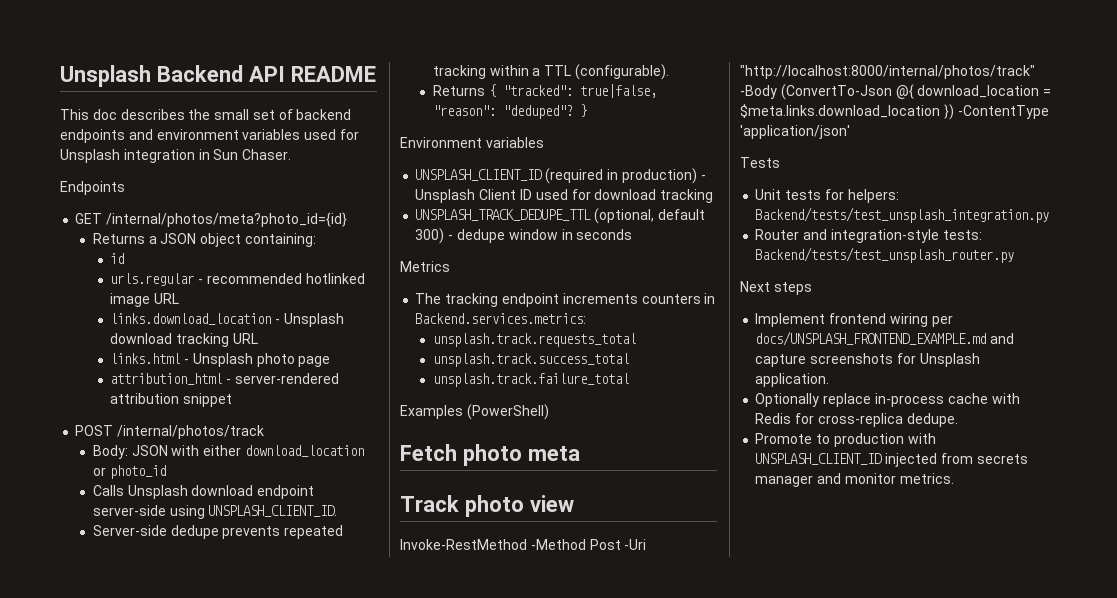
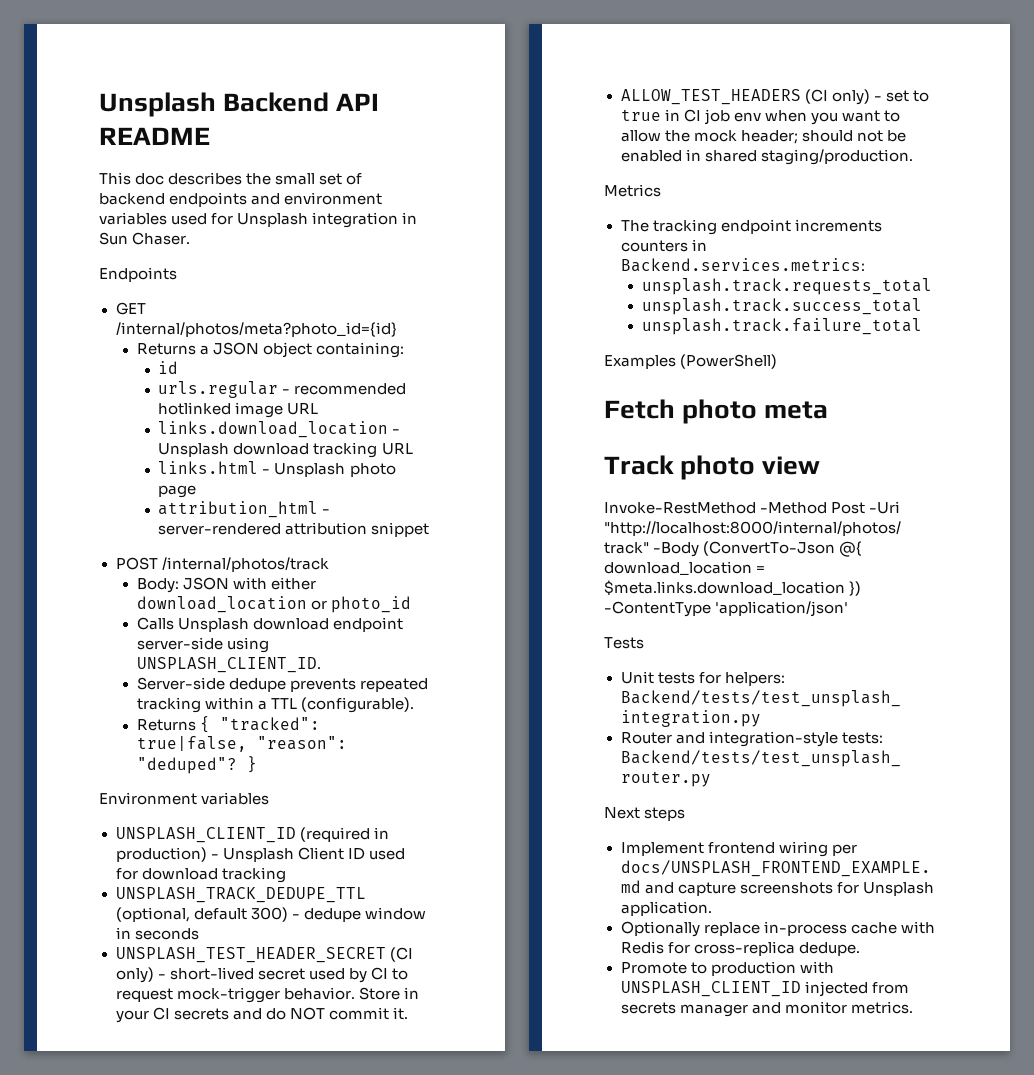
(633, 234) none -> [115,947,413,963] [115,967,408,983] [115,987,419,1003] [115,1007,408,1023] [620,89,929,105] [620,109,900,125] [620,130,906,144] [620,149,913,165] // UNSPLASH_TEST_HEADER_SECRET (CI only) - short-lived secret used by CI to request mock-trigger behavior. Store in your CI secrets and do NOT commit it. // ALLOW_TEST_HEADERS (CI only) - set to true in CI job env when you want to allow the mock header; should not be enabled in shared staging/production.

